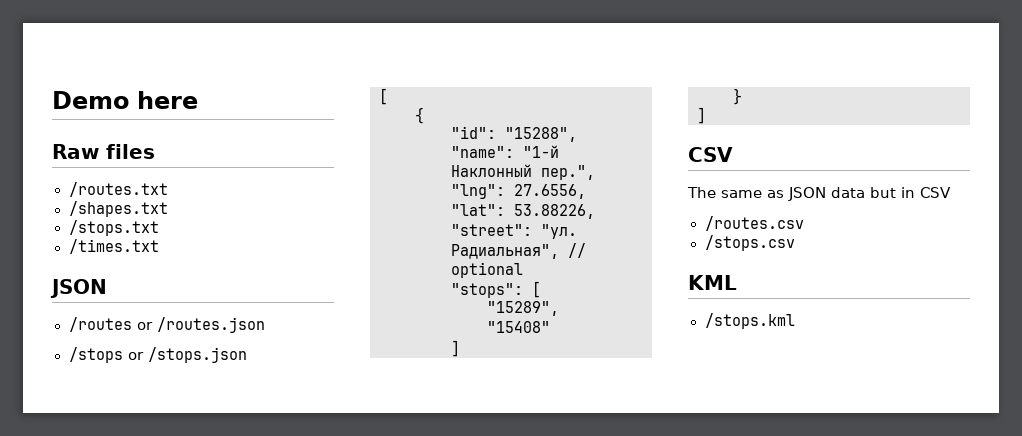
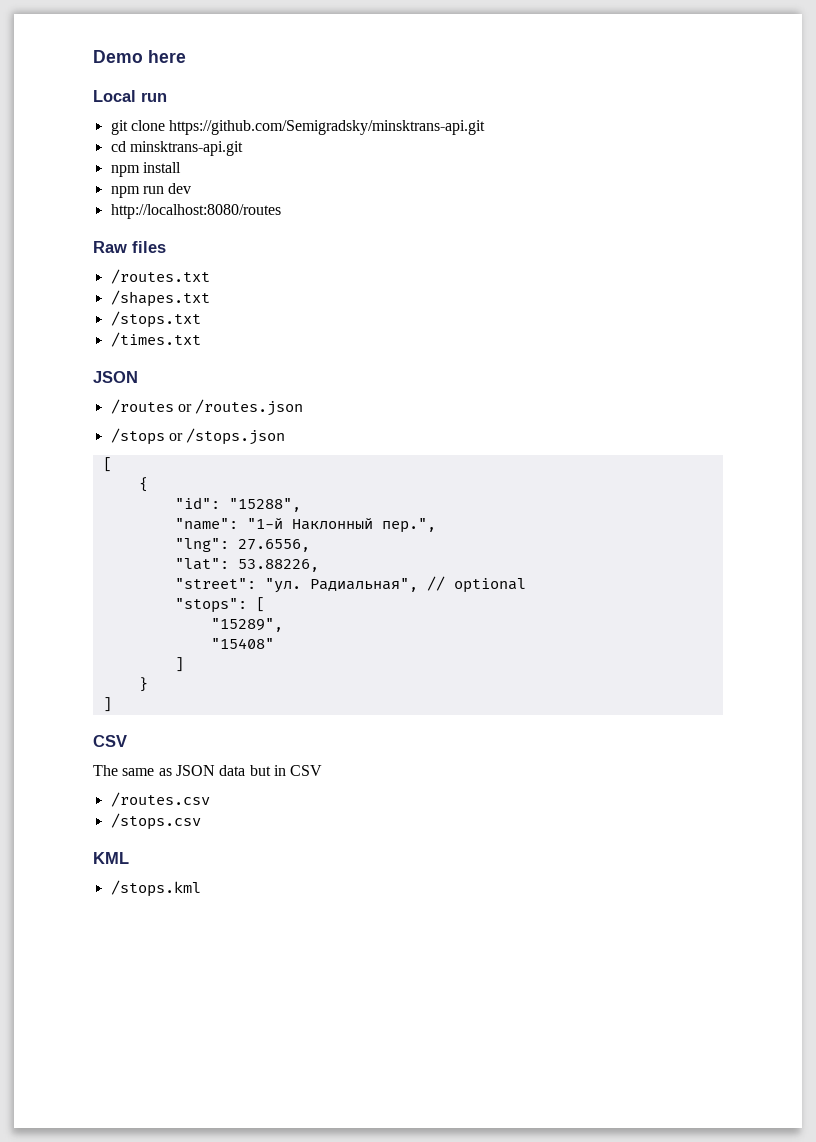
(198, 100) none -> [93,90,167,102] [110,120,486,135] [110,141,243,156] [110,162,181,177] [110,183,192,198] [110,204,281,219] // Local run // git clone https://github.com/Semigradsky/minsktrans-api.git // cd minsktrans-api.git // npm install // npm run dev // http://localhost:8080/routes

